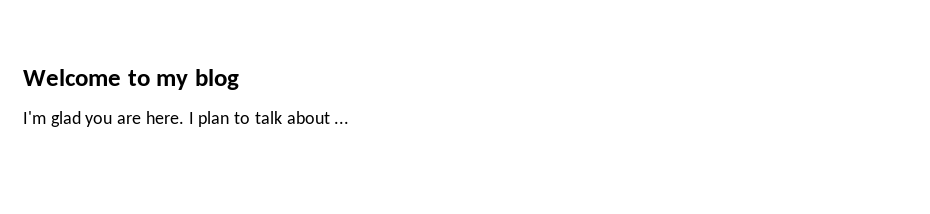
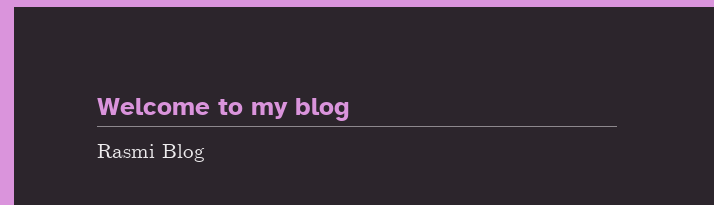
[23,111,350,127] I'm glad you are here. I plan to talk about ... -> [97,144,205,162] Rasmi Blog

